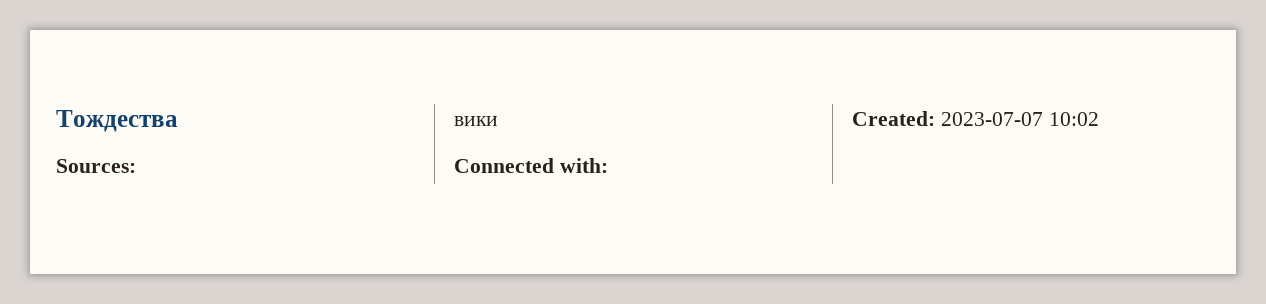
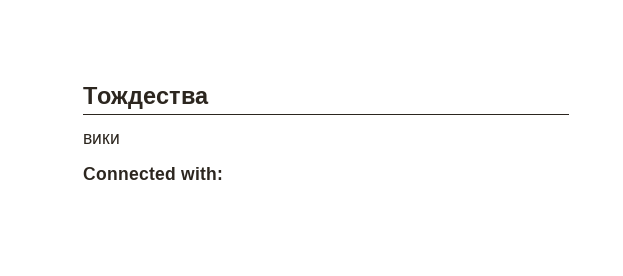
[56,159,136,173] // Sources: -> (209, 98) none
[852,111,1099,126] // Created: 2023-07-07 10:02 -> (223, 173) none

